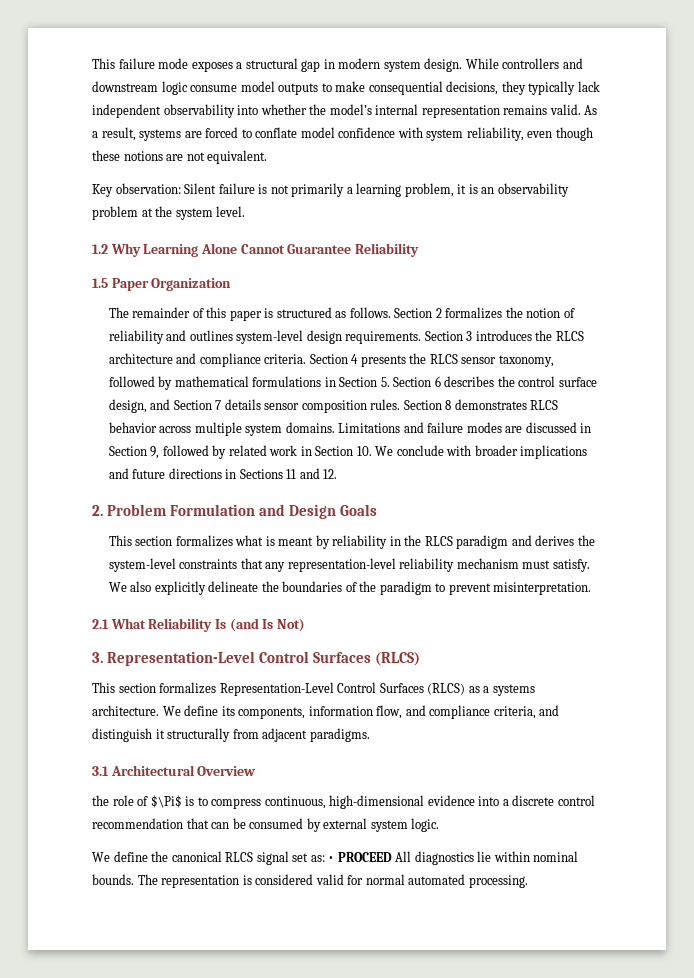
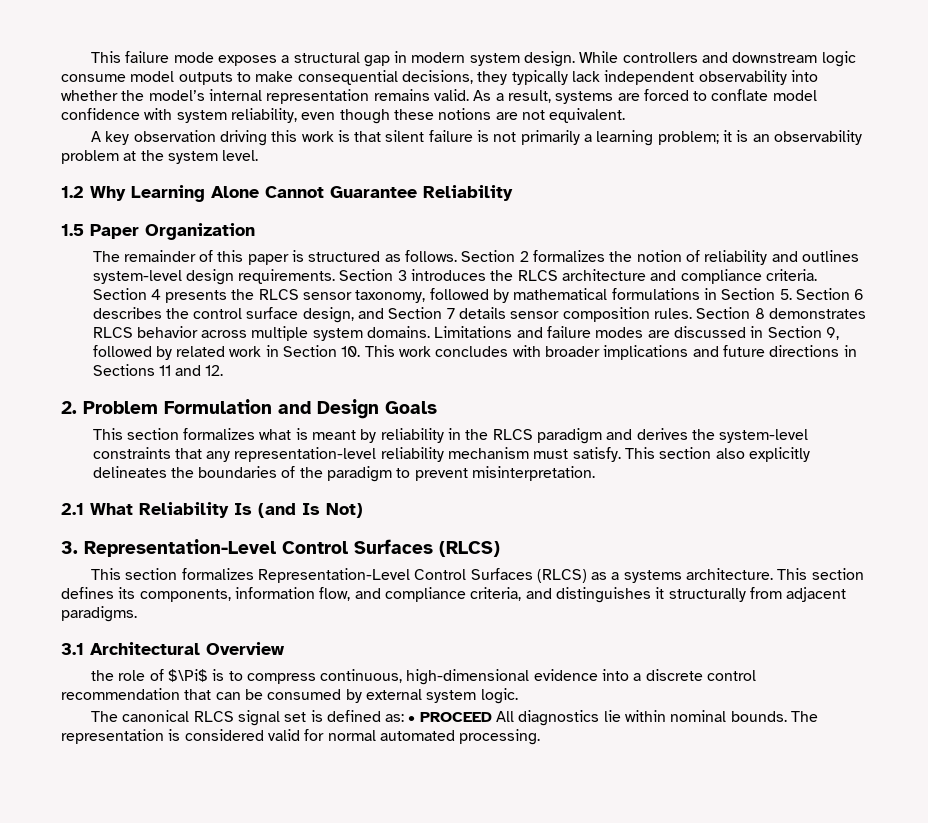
[92,183,217,197] Key observation: Silent -> [90,130,425,146] A key observation driving this work is that silent
[404,183,454,197] problem, -> [657,131,719,145] problem;
[375,445,444,456] We conclude -> [364,345,509,357] This work concludes
[108,582,127,592] We -> [625,447,712,459] This section
[208,581,259,592] delineate -> [92,466,167,478] delineates
[162,705,219,716] We define -> [777,568,864,580] [61,587,114,599] This section defines
[92,728,152,742] distinguish -> [555,587,651,603] distinguishes
[92,851,169,862] We define the -> [90,711,118,722] The
(309, 857) none -> [310,710,381,722] is defined

